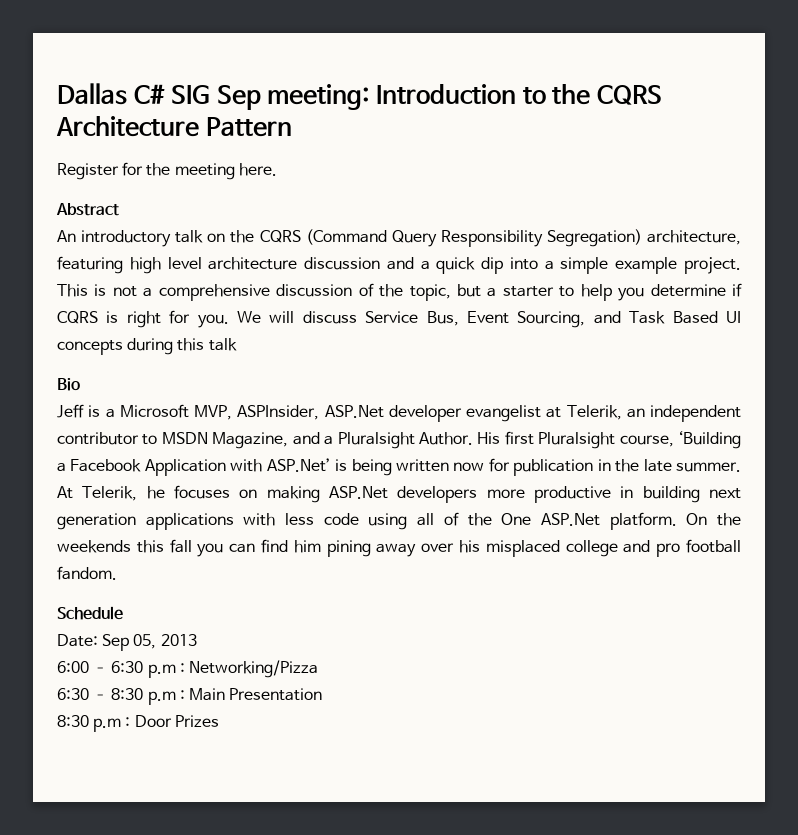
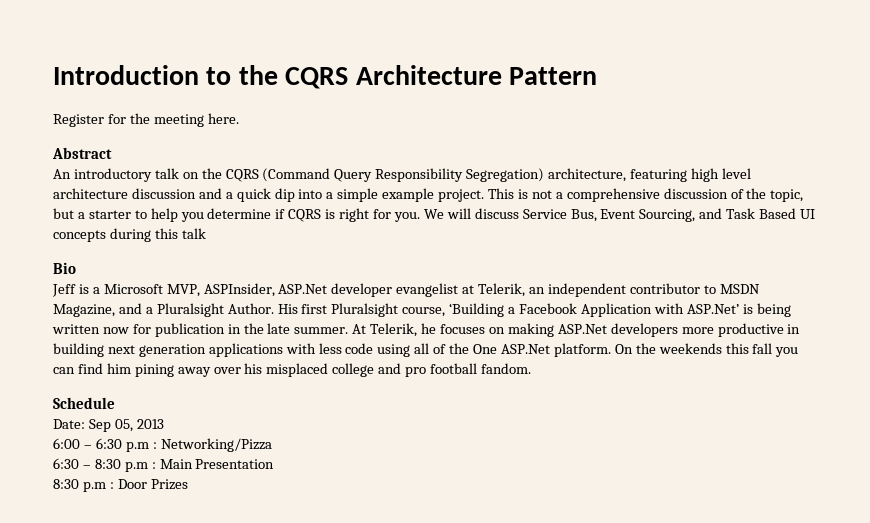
[57,83,370,110] Dallas C# SIG Sep meeting: -> (53, 75) none

